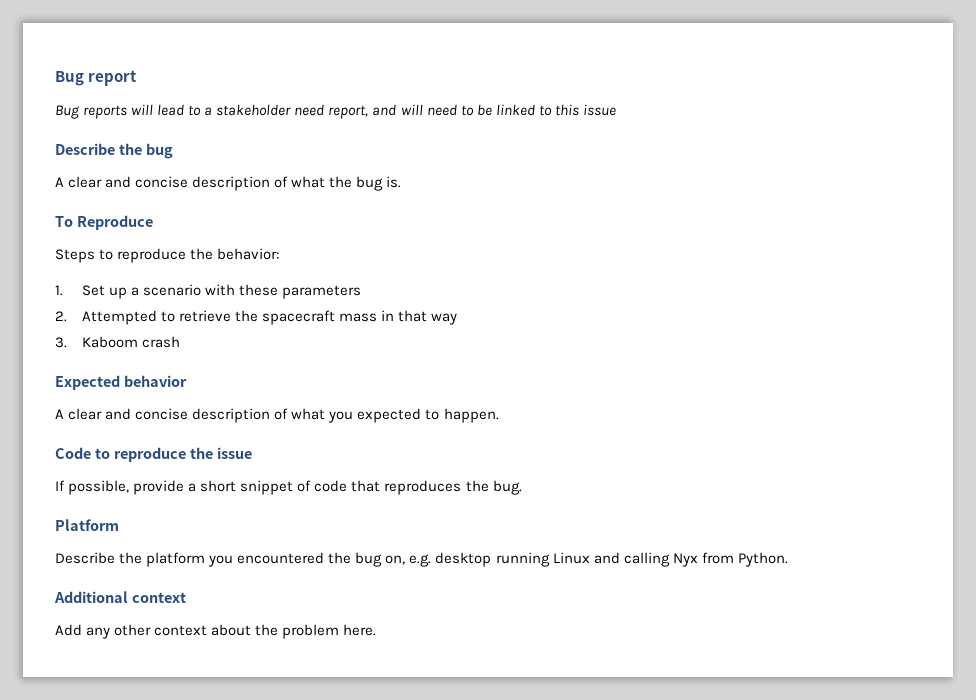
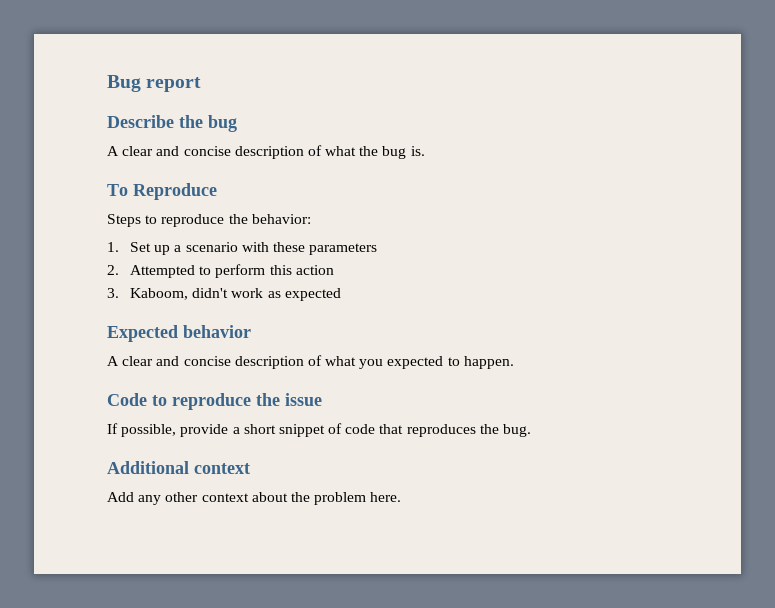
[55,104,616,119] // Bug reports will lead to a stakeholder need report, and will need to be linked to this issue -> (202, 84) none
[178,310,458,325] [55,336,180,348] retrieve the spacecraft mass in that way // 3. Kaboom crash -> [215,264,334,278] [107,288,341,301] perform this action // 3. Kaboom, didn't work as expected
[55,519,119,531] [55,552,788,567] // Platform // Describe the platform you encountered the bug on, e.g. desktop running Linux and calling Nyx from Python. -> (532, 430) none

